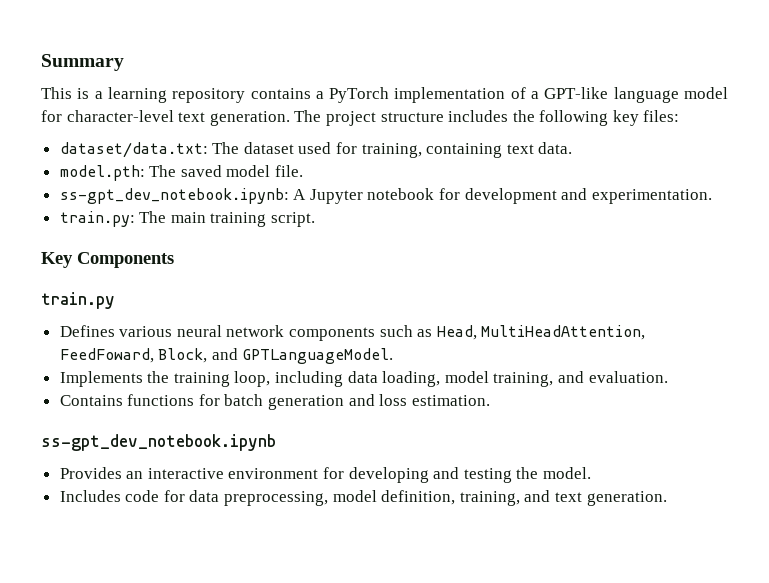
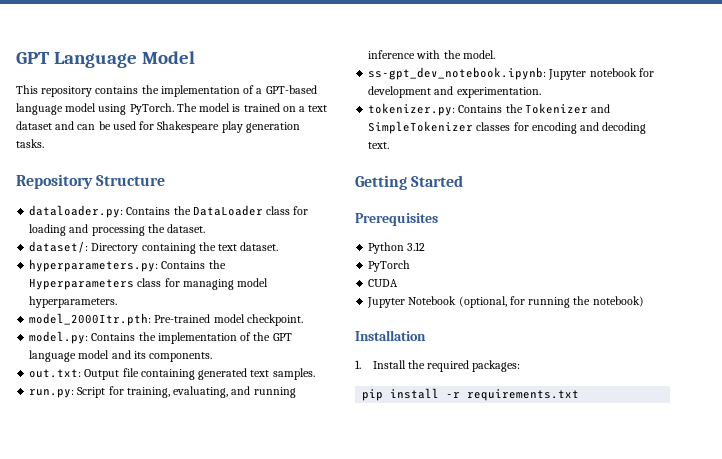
[41,54,124,71] [41,87,390,103] Summary // This is a learning repository contains a PyTorch -> [16,51,195,68] [16,85,159,97] GPT Language Model // This repository contains the
[544,87,728,103] [41,110,680,126] [59,142,573,158] [59,165,304,181] GPT-like language model for character-level text generation. The project structure includes the following key files: // dataset/data.txt: The dataset used for training, containing text data. // model.pth: The saved model file. -> [265,85,317,94] [16,103,328,115] [16,121,300,133] [16,139,44,148] [16,174,166,189] [29,205,309,218] [29,224,206,236] [29,241,279,254] [29,259,226,272] [29,278,269,290] [29,296,118,308] [29,313,303,326] [29,331,292,344] [29,350,213,362] [29,368,315,380] [29,386,296,398] [368,50,495,59] GPT-based language model using PyTorch. The model is trained on a text dataset and can be used for Shakespeare play generation tasks. // Repository Structure // dataloader.py: Contains the DataLoader class for loading and processing the dataset. // dataset/: Directory containing the text dataset. // hyperparameters.py: Contains the Hyperparameters class for managing model hyperparameters. // model_2000Itr.pth: Pre-trained model checkpoint. // model.py: Contains the implementation of the GPT language model and its components. // out.txt: Output file containing generated text samples. // run.py: Script for training, evaluating, and running inference with the model.
[293,189,307,200] A -> (547, 73) none
[59,211,316,227] [41,252,174,268] [41,292,115,309] [59,325,646,341] [59,348,394,364] [59,371,668,387] [59,394,490,410] [41,434,276,451] [59,467,592,483] [59,490,667,506] train.py: The main training script. // Key Components // train.py // Defines various neural network components such as Head, MultiHeadAttention, FeedFoward, Block, and GPTLanguageModel. // Implements the training loop, including data loading, model training, and evaluation. // Contains functions for batch generation and loss estimation. // ss-gpt_dev_notebook.ipynb // Provides an interactive environment for developing and testing the model. // Includes code for data preprocessing, model definition, training, and text generation. -> [368,103,611,116] [368,121,647,134] [368,142,390,149] [355,175,464,190] [355,213,438,226] [368,242,426,254] [368,260,411,272] [368,279,399,287] [367,296,644,308] [355,330,426,341] [355,360,521,372] [362,388,580,401] tokenizer.py: Contains the Tokenizer and SimpleTokenizer classes for encoding and decoding text. // Getting Started // Prerequisites // Python 3.12 // PyTorch // CUDA // Jupyter Notebook (optional, for running the notebook) // Installation // 1. Install the required packages: // pip install -r requirements.txt

